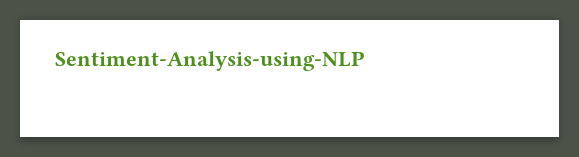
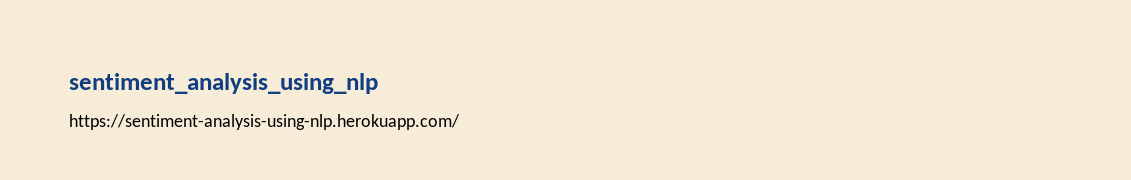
[55,51,365,71] Sentiment-Analysis-using-NLP -> [69,73,378,94] [69,114,460,130] sentiment_analysis_using_nlp // https://sentiment-analysis-using-nlp.herokuapp.com/

